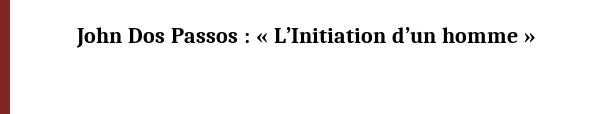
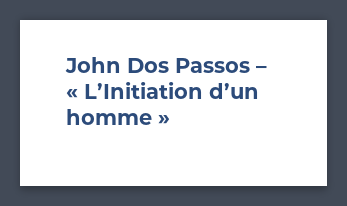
[243,33,250,43] : -> [256,66,267,73] –

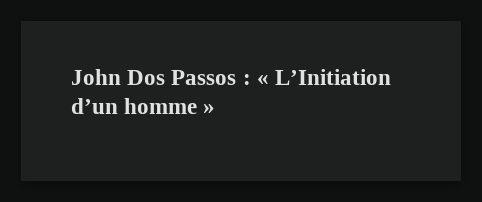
[256,66,267,73] – -> [242,74,251,85] :

